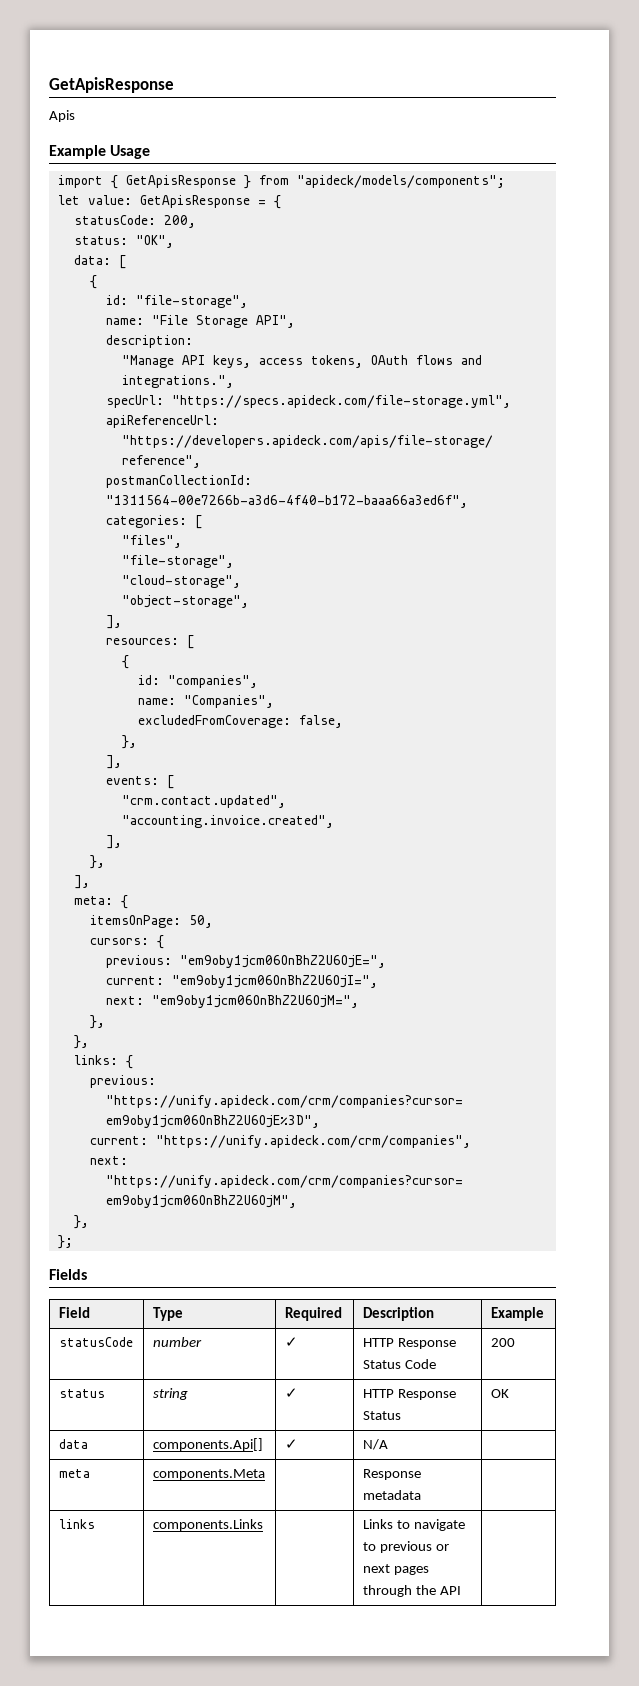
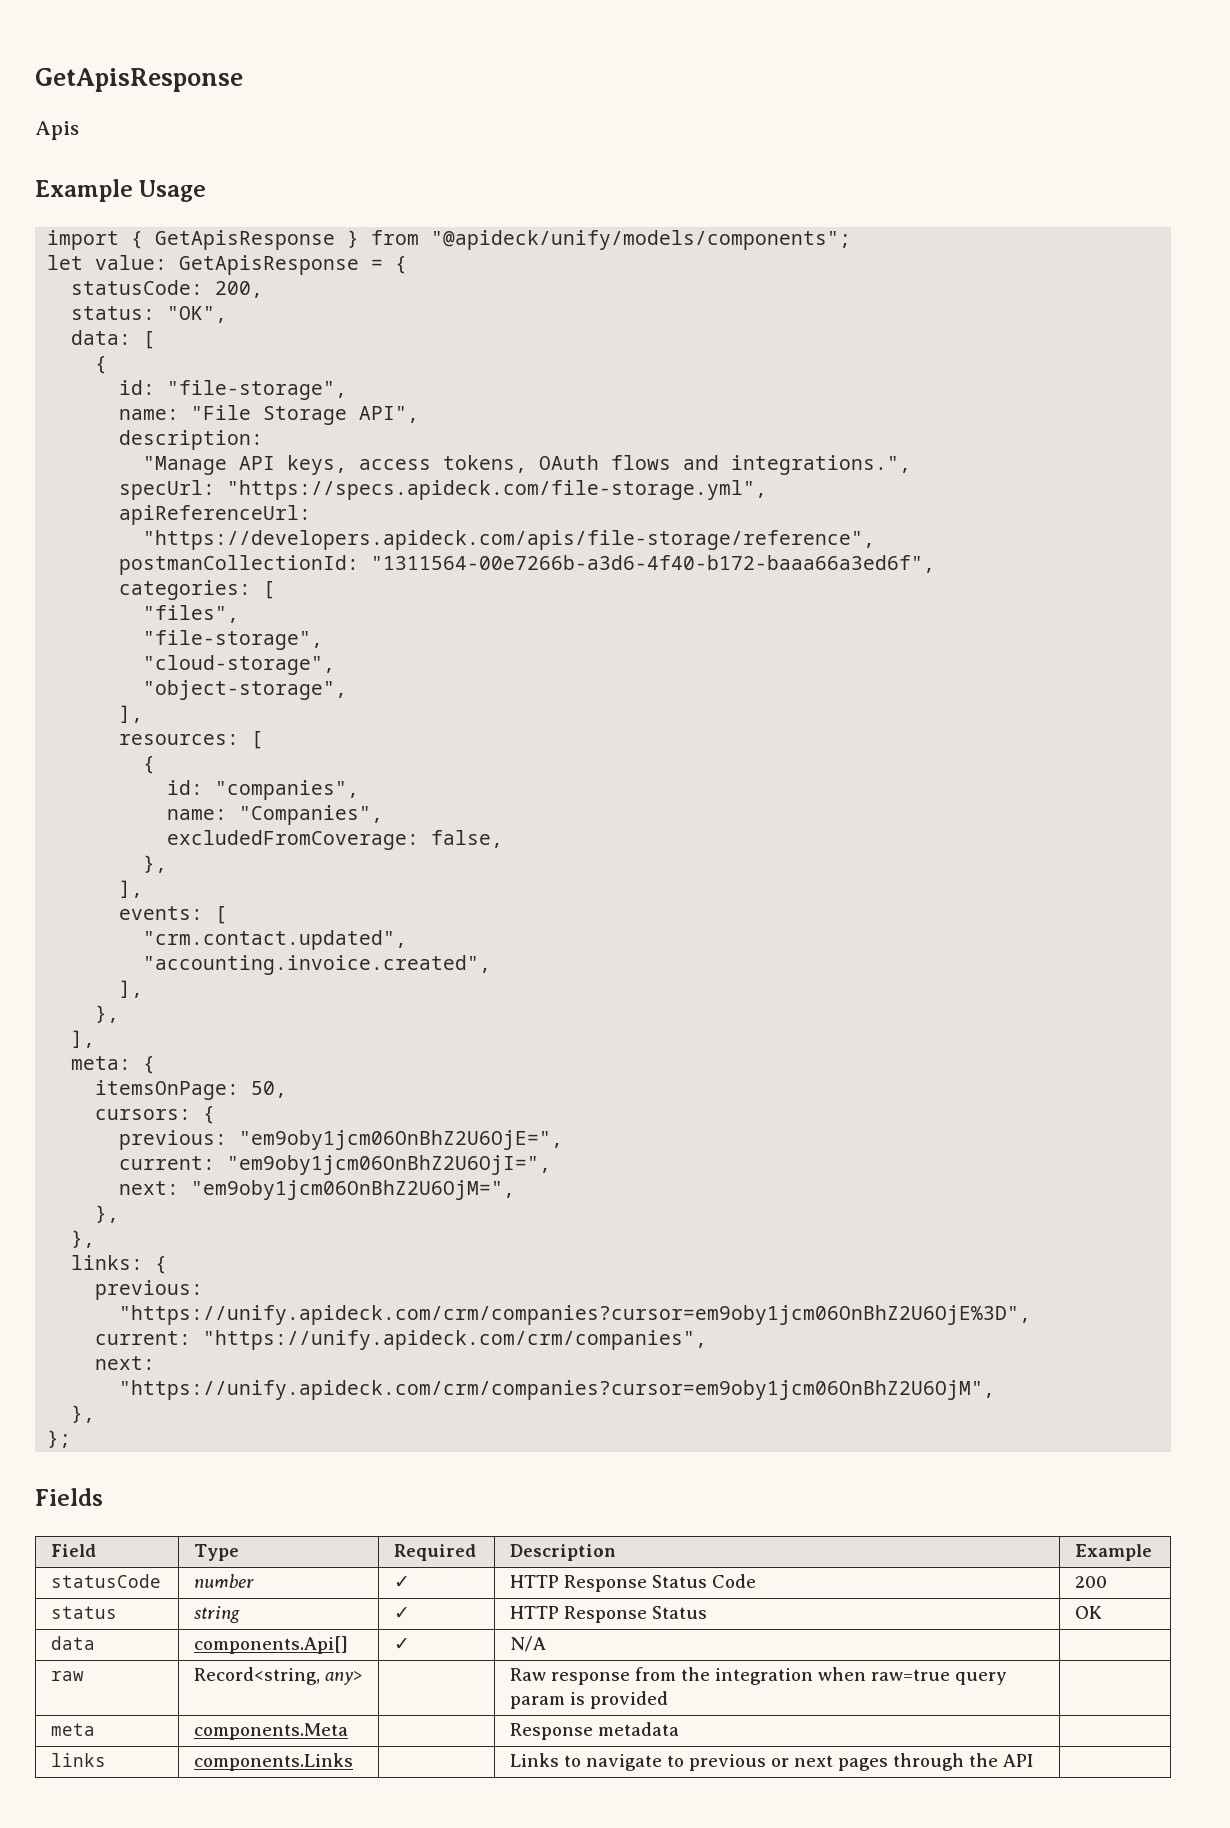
[296,175,505,188] "apideck/models/components"; -> [431,230,852,250] "@apideck/unify/models/components";
(388, 1444) none -> [51,1671,85,1681] [194,1667,363,1685] [510,1667,1008,1685] [510,1691,669,1709] // raw | Record<string, any> | | Raw response from the integration when raw=true query param is provided |

